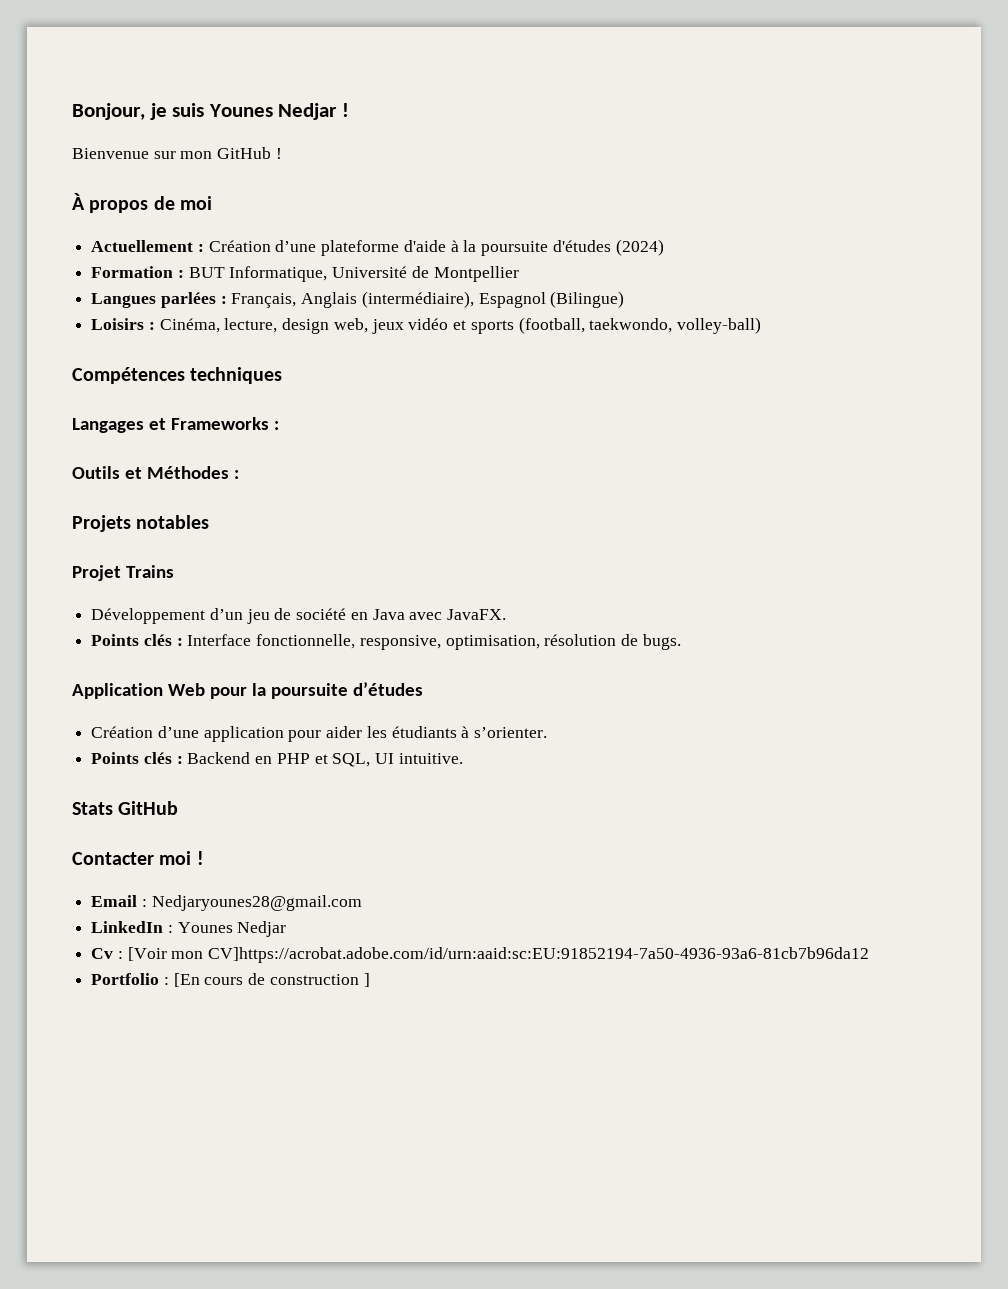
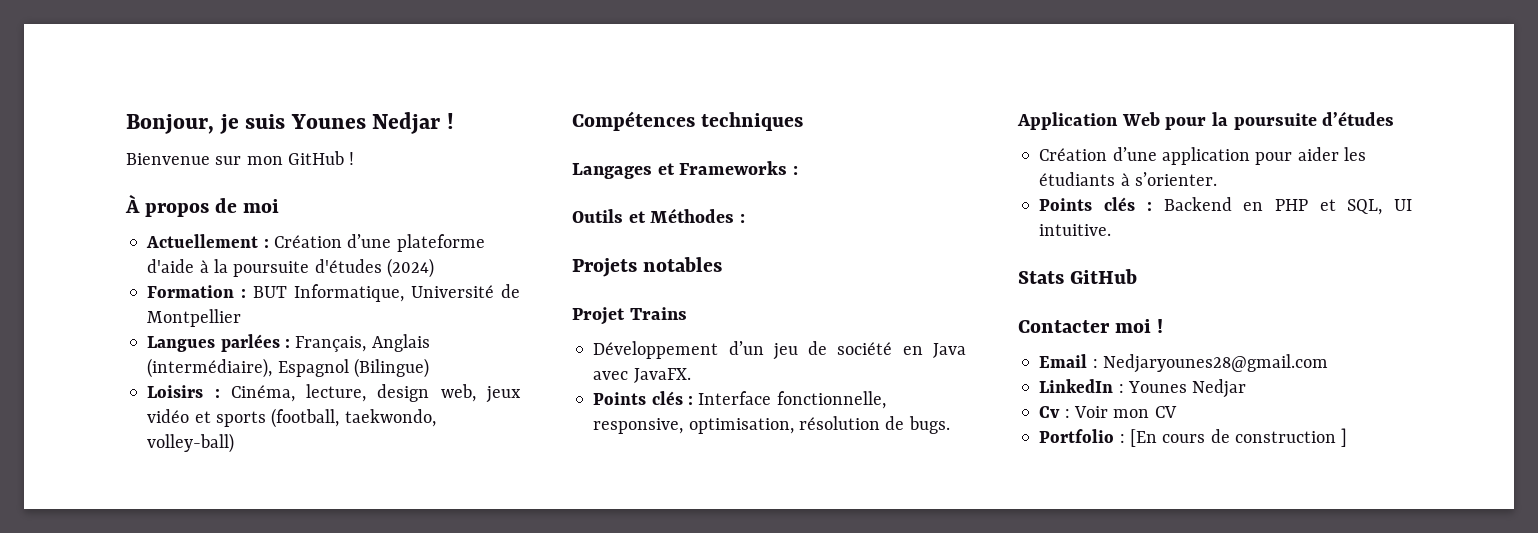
[127,947,870,963] [Voir mon CV]https://acrobat.adobe.com/id/urn:aaid:sc:EU:91852194-7a50-4936-93a6-81cb7b96da12 -> [1073,406,1177,418] Voir mon CV

